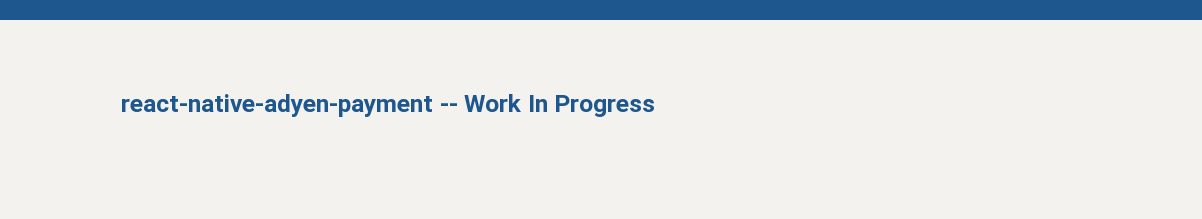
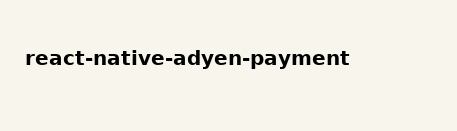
[439,94,656,117] -- Work In Progress -> (350, 59) none

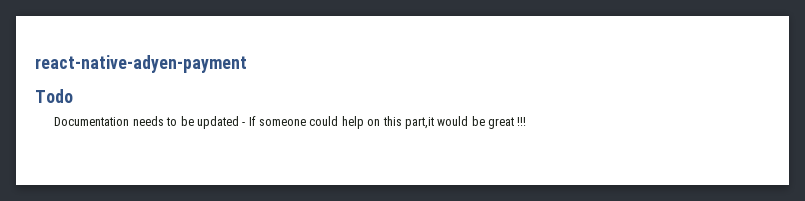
(350, 59) none -> [35,89,73,103] [54,116,527,129] // Todo // Documentation needs to be updated - If someone could help on this part,it would be great !!!

